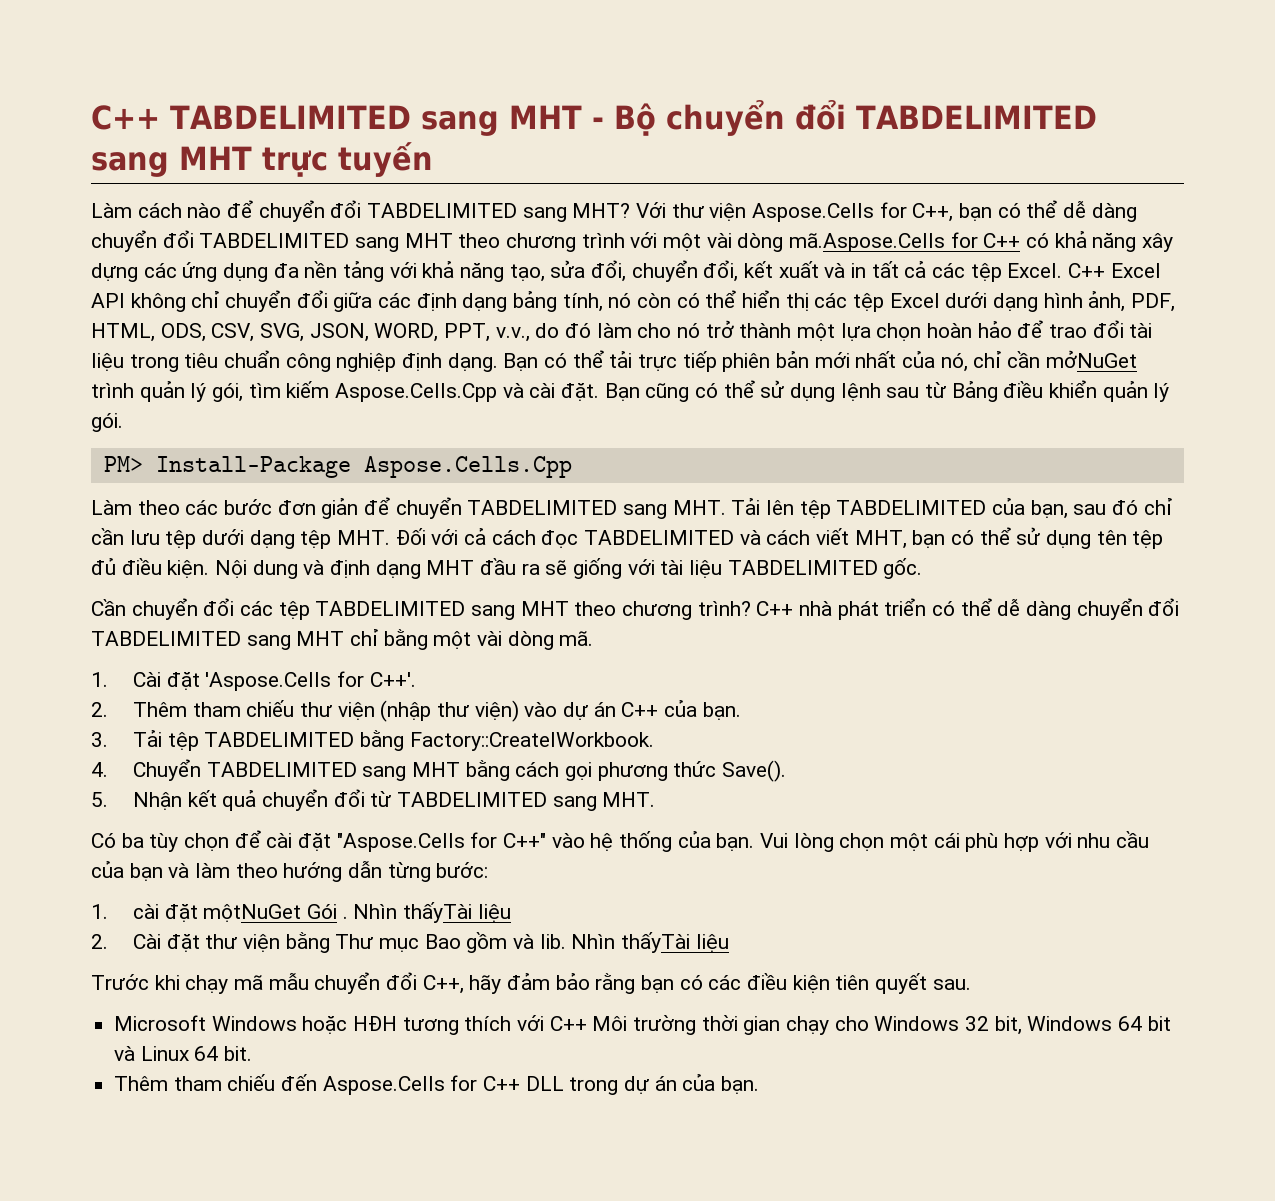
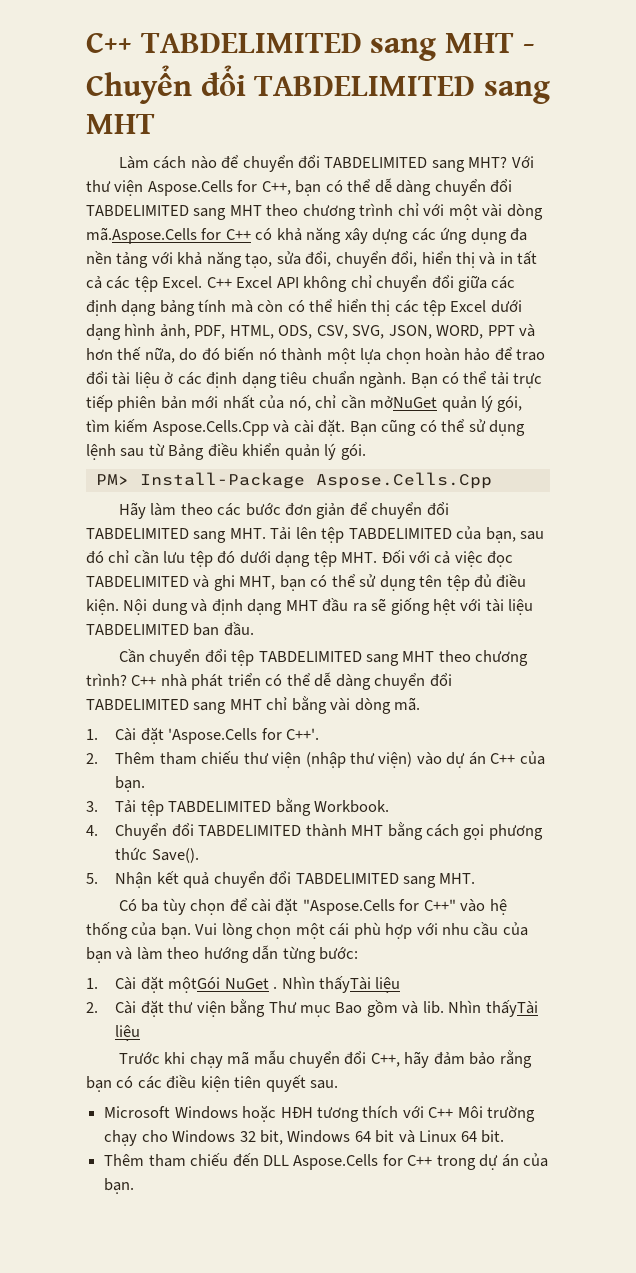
[613,100,1097,136] [91,142,433,177] Bộ chuyển đổi TABDELIMITED sang MHT trực tuyến -> [86,65,550,104] [86,114,155,134] Chuyển đổi TABDELIMITED sang MHT
(625, 240) none -> [397,203,419,216] chỉ
[744,261,819,278] kết xuất -> [421,251,476,268] hiển thị
[562,293,632,312] tính, nó -> [198,299,253,313] tính mà
[444,320,734,342] PPT, v.v., do đó làm cho nó trở -> [487,324,536,337] [86,347,277,363] PPT và hơn thế nữa, do đó biến nó
[129,350,498,372] trong tiêu chuẩn công nghiệp định dạng. -> [164,371,407,388] ở các định dạng tiêu chuẩn ngành.
[91,383,134,398] trình -> (438, 402) none
[91,500,132,515] Làm -> [118,502,177,519] Hãy làm
(462, 508) none -> [426,502,449,515] đổi
(197, 539) none -> [217,551,236,563] đó
[491,530,536,545] cách -> [454,551,483,567] việc
[766,528,850,545] cách viết -> [213,575,235,591] ghi
(623, 568) none -> [433,599,457,615] hệt
[883,558,923,579] gốc. -> [193,622,254,636] ban đầu.
[240,601,274,616] các -> (227, 655) none
[433,631,472,649] một -> (327, 705) none
[409,732,654,751] Factory::CreateIWorkbook. -> [314,800,390,813] Workbook.
[206,762,407,781] TABDELIMITED sang -> [171,823,347,837] đổi TABDELIMITED thành
[370,791,392,807] từ -> (292, 877) none
[132,904,338,922] cài đặt mộtNuGet Gói -> [115,976,269,993] Cài đặt mộtGói NuGet
[701,1015,781,1035] thời gian -> (536, 1114) none
(318, 1082) none -> [262,1155,289,1166] DLL
[525,1076,564,1091] DLL -> (433, 1160) none

